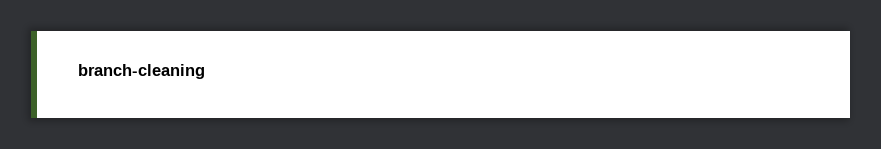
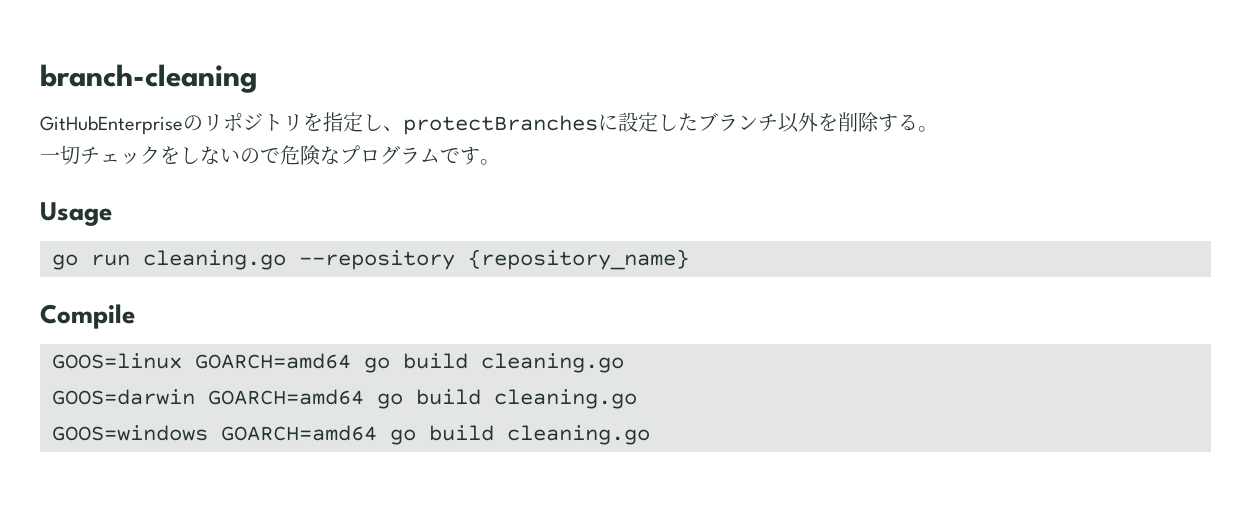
(205, 71) none -> [40,112,938,135] [40,145,500,165] [40,202,112,226] [52,249,689,270] [40,304,135,329] [52,353,624,373] [52,389,637,409] [52,425,650,445] // GitHubEnterpriseのリポジトリを指定し、protectBranchesに設定したブランチ以外を削除する。 // 一切チェックをしないので危険なプログラムです。 // Usage // go run cleaning.go --repository {repository_name} // Compile // GOOS=linux GOARCH=amd64 go build cleaning.go // GOOS=darwin GOARCH=amd64 go build cleaning.go // GOOS=windows GOARCH=amd64 go build cleaning.go

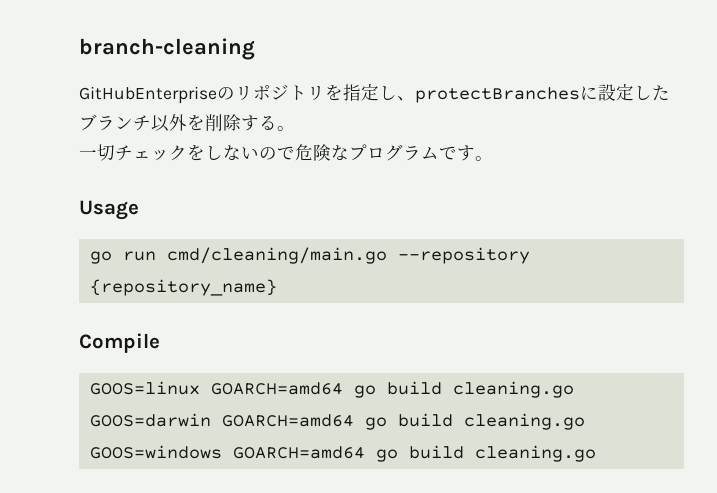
[143,250,286,270] cleaning.go -> [166,247,387,264] cmd/cleaning/main.go

